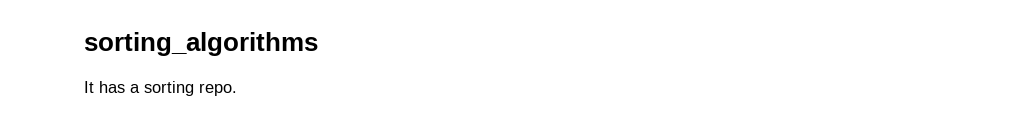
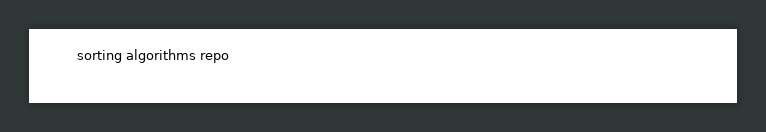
[84,32,318,56] [84,81,237,96] sorting_algorithms // It has a sorting repo. -> [77,49,229,63] sorting algorithms repo

